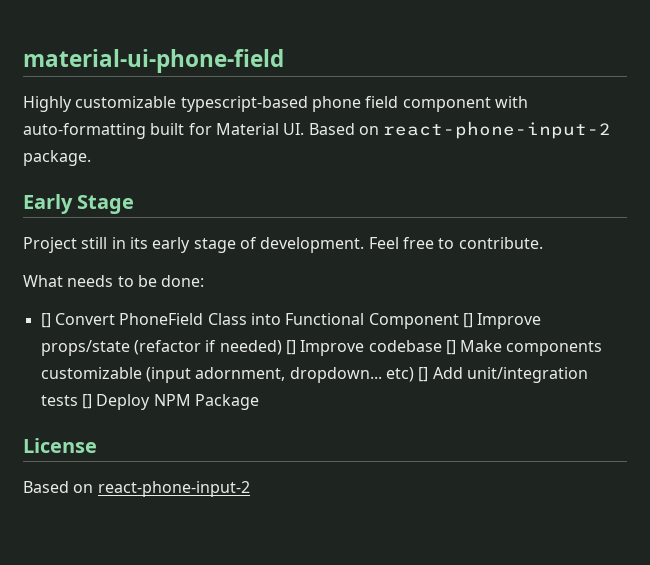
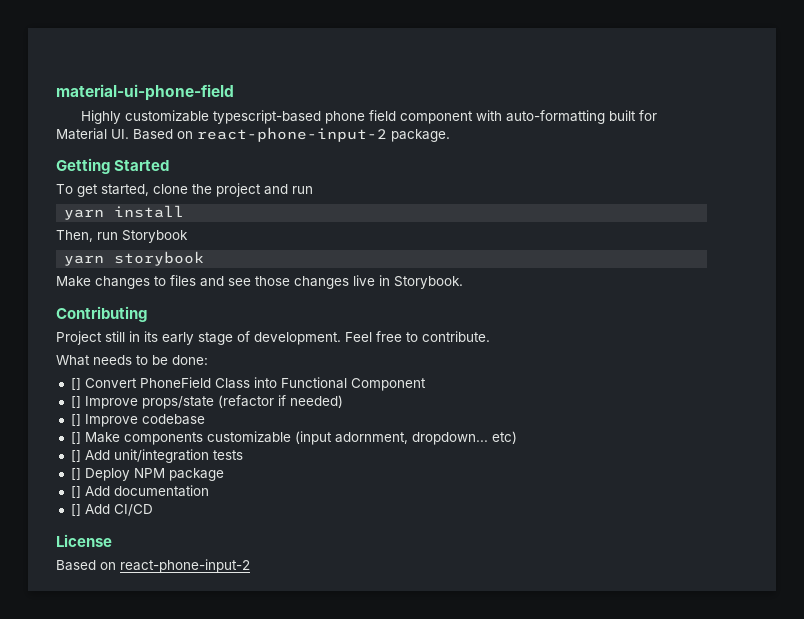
[23,194,135,214] Early Stage -> [56,158,170,174] [56,183,313,197] [64,205,185,220] [56,230,188,243] [64,251,205,266] [56,275,463,289] [56,306,147,322] Getting Started // To get started, clone the project and run // yarn install // Then, run Storybook // yarn storybook // Make changes to files and see those changes live in Storybook. // Contributing
(459, 321) none -> (426, 384) //
(282, 347) none -> (343, 401) //
(442, 346) none -> (205, 419) //
(414, 374) none -> (517, 437) //
(78, 400) none -> (243, 455) //
[194,394,259,410] Package -> [168,468,224,481] [70,485,209,498] [70,504,153,516] package // [] Add documentation // [] Add CI/CD

